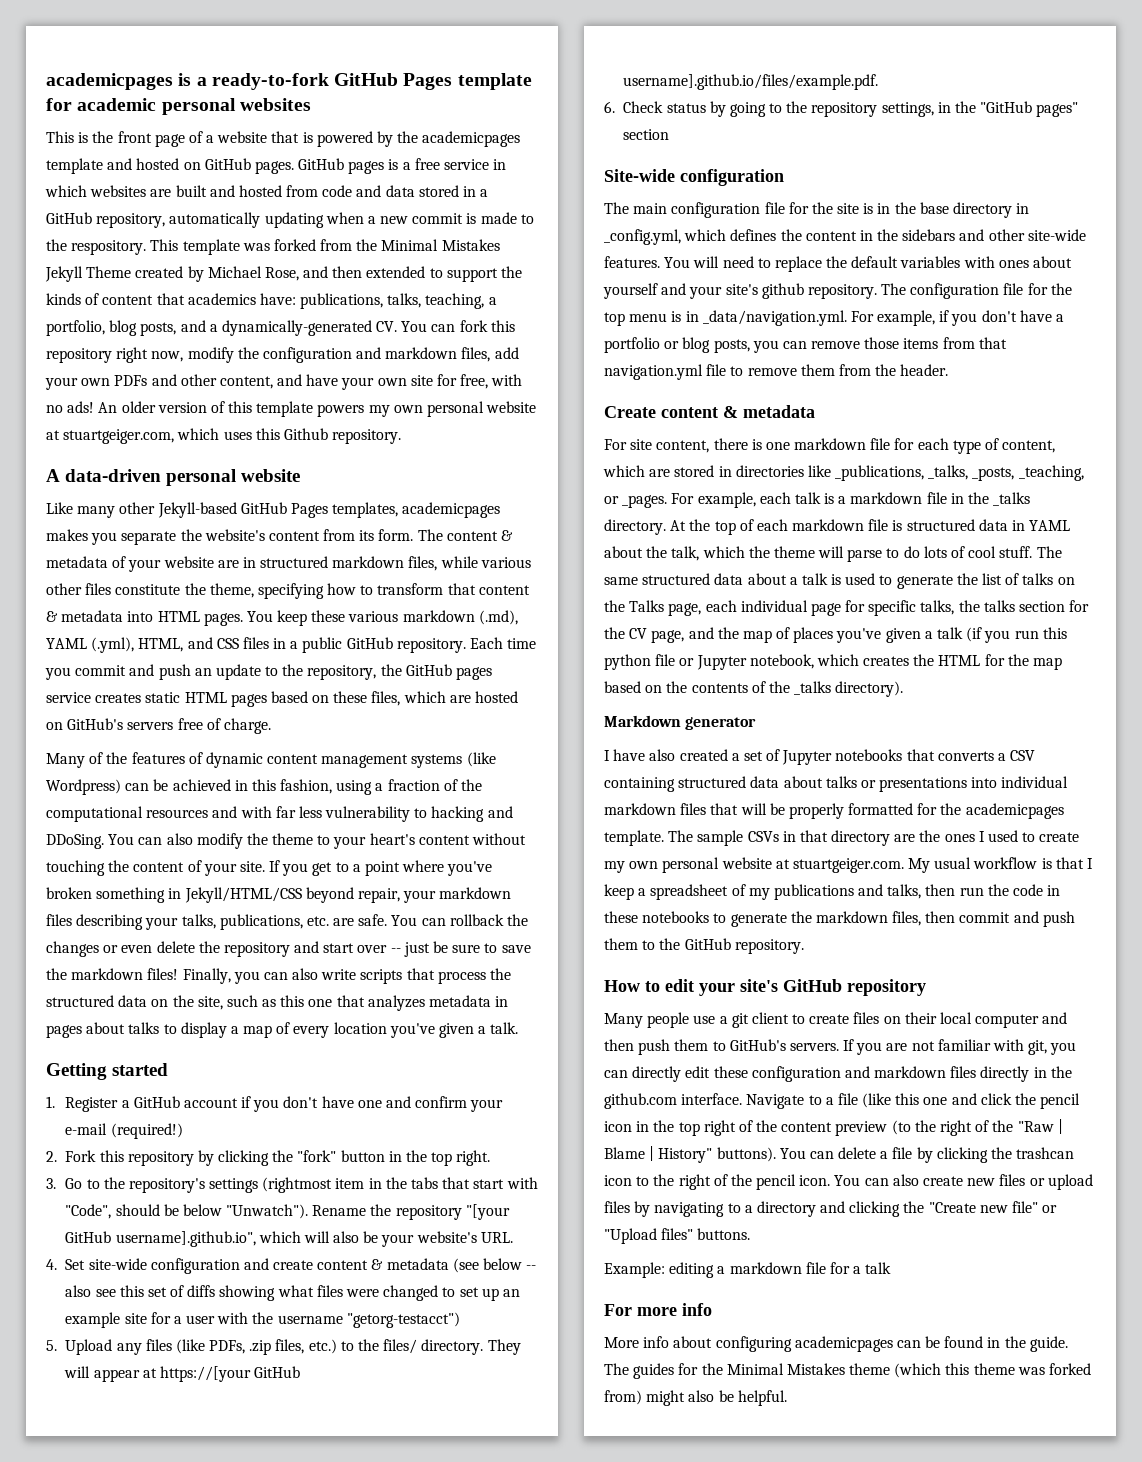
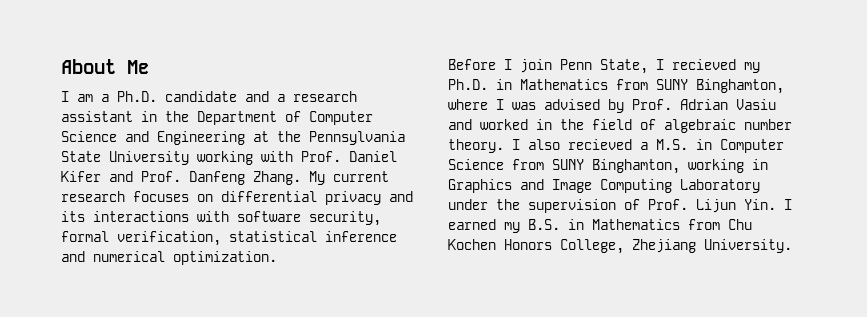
[46,73,532,90] [46,98,311,115] [46,131,521,147] [46,158,507,174] [45,185,489,197] [46,212,534,228] [46,239,500,255] [45,266,523,282] [46,293,497,309] [46,320,515,336] [46,347,519,363] [45,374,523,390] [46,401,537,417] [46,428,402,444] [46,469,301,486] [46,502,501,518] [46,529,514,545] [46,556,531,572] [46,583,530,599] [46,610,518,626] [46,637,537,653] [45,664,493,680] [46,691,519,707] [46,718,271,734] [46,752,496,768] [46,779,483,795] [46,806,513,822] [46,833,527,849] [46,860,493,876] [46,887,512,903] [46,914,529,930] [46,941,531,957] [46,968,512,984] [46,995,509,1011] [46,1022,519,1038] [46,1063,169,1080] [46,1096,504,1112] [65,1123,183,1139] [46,1150,491,1166] [46,1177,538,1193] [65,1204,510,1220] [65,1231,513,1247] [46,1258,537,1274] [65,1285,520,1301] [65,1312,460,1328] [46,1339,521,1355] [64,1366,301,1382] [623,74,879,90] [604,101,1079,117] [623,129,670,140] [604,169,784,186] [604,202,1030,218] [604,229,1086,245] [604,256,1073,272] [603,283,1072,299] [604,310,1065,326] [604,337,1007,353] [604,364,949,380] [604,405,815,418] [604,438,1056,454] [603,465,1084,481] [604,492,1031,508] [604,519,1071,535] [604,546,1062,562] [604,573,1075,589] [604,600,1090,616] [604,627,1067,643] [604,654,1063,670] [604,681,904,697] [604,715,757,730] [604,749,1036,765] [604,776,1069,792] [604,803,1064,819] [604,830,1080,846] [604,857,1094,873] [604,884,1061,900] [604,911,1075,927] [604,938,804,954] [604,979,926,996] [604,1012,1068,1028] [604,1039,1077,1055] [604,1066,1072,1082] [604,1093,1081,1109] [604,1119,1063,1136] [604,1146,1075,1163] [604,1174,1093,1190] [604,1201,1058,1217] [604,1228,751,1244] [604,1262,892,1278] [604,1303,712,1316] [604,1336,1068,1352] [604,1363,1092,1379] [604,1390,787,1406] academicpages is a ready-to-fork GitHub Pages template for academic personal websites // This is the front page of a website that is powered by the academicpages template and hosted on GitHub pages. GitHub pages is a free service in which websites are built and hosted from code and data stored in a GitHub repository, automatically updating when a new commit is made to the respository. This template was forked from the Minimal Mistakes Jekyll Theme created by Michael Rose, and then extended to support the kinds of content that academics have: publications, talks, teaching, a portfolio, blog posts, and a dynamically-generated CV. You can fork this repository right now, modify the configuration and markdown files, add your own PDFs and other content, and have your own site for free, with no ads! An older version of this template powers my own personal website at stuartgeiger.com, which uses this Github repository. // A data-driven personal website // Like many other Jekyll-based GitHub Pages templates, academicpages makes you separate the website's content from its form. The content & metadata of your website are in structured markdown files, while various other files constitute the theme, specifying how to transform that content & metadata into HTML pages. You keep these various markdown (.md), YAML (.yml), HTML, and CSS files in a public GitHub repository. Each time you commit and push an update to the repository, the GitHub pages service creates static HTML pages based on these files, which are hosted on GitHub's servers free of charge. // Many of the features of dynamic content management systems (like Wordpress) can be achieved in this fashion, using a fraction of the computational resources and with far less vulnerability to hacking and DDoSing. You can also modify the theme to your heart's content without touching the content of your site. If you get to a point where you've broken something in Jekyll/HTML/CSS beyond repair, your markdown files describing your talks, publications, etc. are safe. You can rollback the changes or even delete the repository and start over -- just be sure to save the markdown files! Finally, you can also write scripts that process the structured data on the site, such as this one that analyzes metadata in pages about talks to display a map of every location you've given a talk. // Getting started // 1. Register a GitHub account if you don't have one and confirm your e-mail (required!) // 2. Fork this repository by clicking the "fork" button in the top right. // 3. Go to the repository's settings (rightmost item in the tabs that start with "Code", should be below "Unwatch"). Rename the repository "[your GitHub username].github.io", which will also be your website's URL. // 4. Set site-wide configuration and create content & metadata (see below -- also see this set of diffs showing what files were changed to set up an example site for a user with the username "getorg-testacct") // 5. Upload any files (like PDFs, .zip files, etc.) to the files/ directory. They will appear at https://[your GitHub username].github.io/files/example.pdf. // 6. Check status by going to the repository settings, in the "GitHub pages" section // Site-wide configuration // The main configuration file for the site is in the base directory in _config.yml, which defines the content in the sidebars and other site-wide features. You will need to replace the default variables with ones about yourself and your site's github repository. The configuration file for the top menu is in _data/navigation.yml. For example, if you don't have a portfolio or blog posts, you can remove those items from that navigation.yml file to remove them from the header. // Create content & metadata // For site content, there is one markdown file for each type of content, which are stored in directories like _publications, _talks, _posts, _teaching, or _pages. For example, each talk is a markdown file in the _talks directory. At the top of each markdown file is structured data in YAML about the talk, which the theme will parse to do lots of cool stuff. The same structured data about a talk is used to generate the list of talks on the Talks page, each individual page for specific talks, the talks section for the CV page, and the map of places you've given a talk (if you run this python file or Jupyter notebook, which creates the HTML for the map based on the contents of the _talks directory). // Markdown generator // I have also created a set of Jupyter notebooks that converts a CSV containing structured data about talks or presentations into individual markdown files that will be properly formatted for the academicpages template. The sample CSVs in that directory are the ones I used to create my own personal website at stuartgeiger.com. My usual workflow is that I keep a spreadsheet of my publications and talks, then run the code in these notebooks to generate the markdown files, then commit and push them to the GitHub repository. // How to edit your site's GitHub repository // Many people use a git client to create files on their local computer and then push them to GitHub's servers. If you are not familiar with git, you can directly edit these configuration and markdown files directly in the github.com interface. Navigate to a file (like this one and click the pencil icon in the top right of the content preview (to the right of the "Raw | Blame | History" buttons). You can delete a file by clicking the trashcan icon to the right of the pencil icon. You can also create new files or upload files by navigating to a directory and clicking the "Create new file" or "Upload files" buttons. // Example: editing a markdown file for a talk // For more info // More info about configuring academicpages can be found in the guide. The guides for the Minimal Mistakes theme (which this theme was forked from) might also be helpful. -> [61,59,149,74] [61,91,357,102] [61,111,373,125] [61,131,405,145] [61,151,397,165] [61,171,389,185] [61,191,413,205] [61,211,381,226] [61,231,397,246] [61,251,277,265] [448,59,760,74] [448,79,784,94] [448,99,776,113] [448,119,792,133] [448,139,784,153] [448,159,768,174] [448,179,760,193] [448,199,792,213] [448,219,752,233] [448,239,792,254] About Me // I am a Ph.D. candidate and a research assistant in the Department of Computer Science and Engineering at the Pennsylvania State University working with Prof. Daniel Kifer and Prof. Danfeng Zhang. My current research focuses on differential privacy and its interactions with software security, formal verification, statistical inference and numerical optimization. // Before I join Penn State, I recieved my Ph.D. in Mathematics from SUNY Binghamton, where I was advised by Prof. Adrian Vasiu and worked in the field of algebraic number theory. I also recieved a M.S. in Computer Science from SUNY Binghamton, working in Graphics and Image Computing Laboratory under the supervision of Prof. Lijun Yin. I earned my B.S. in Mathematics from Chu Kochen Honors College, Zhejiang University.

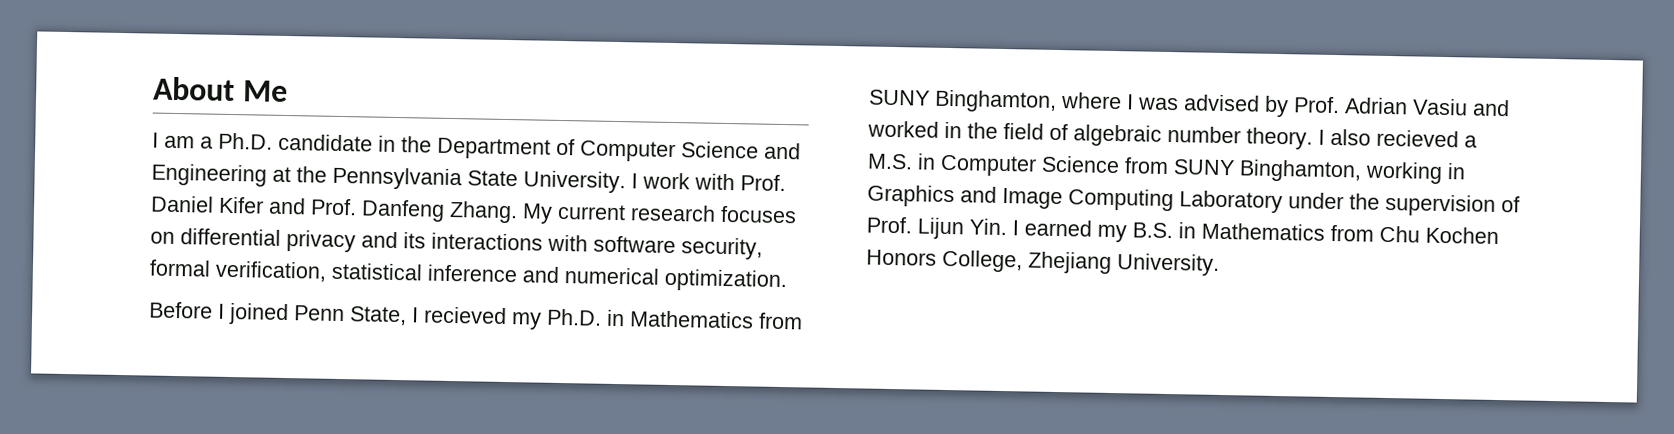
[245,91,357,102] [61,111,133,122] and a research assistant -> (373, 142) none
[109,151,253,165] University working -> [523,170,690,194] University. I work
[520,59,552,73] join -> [228,302,289,326] joined

